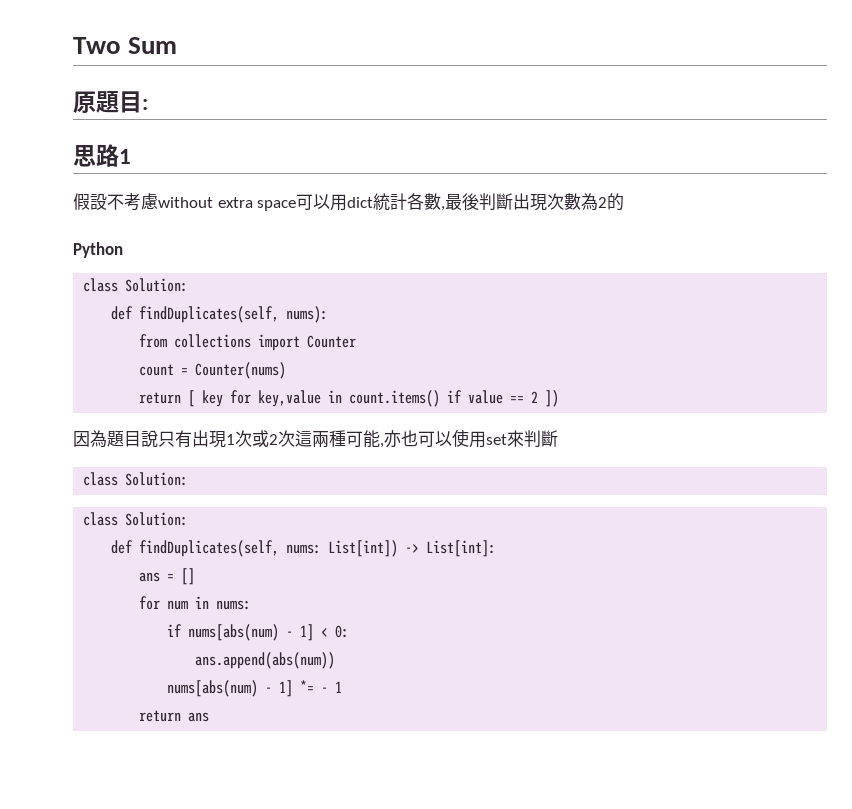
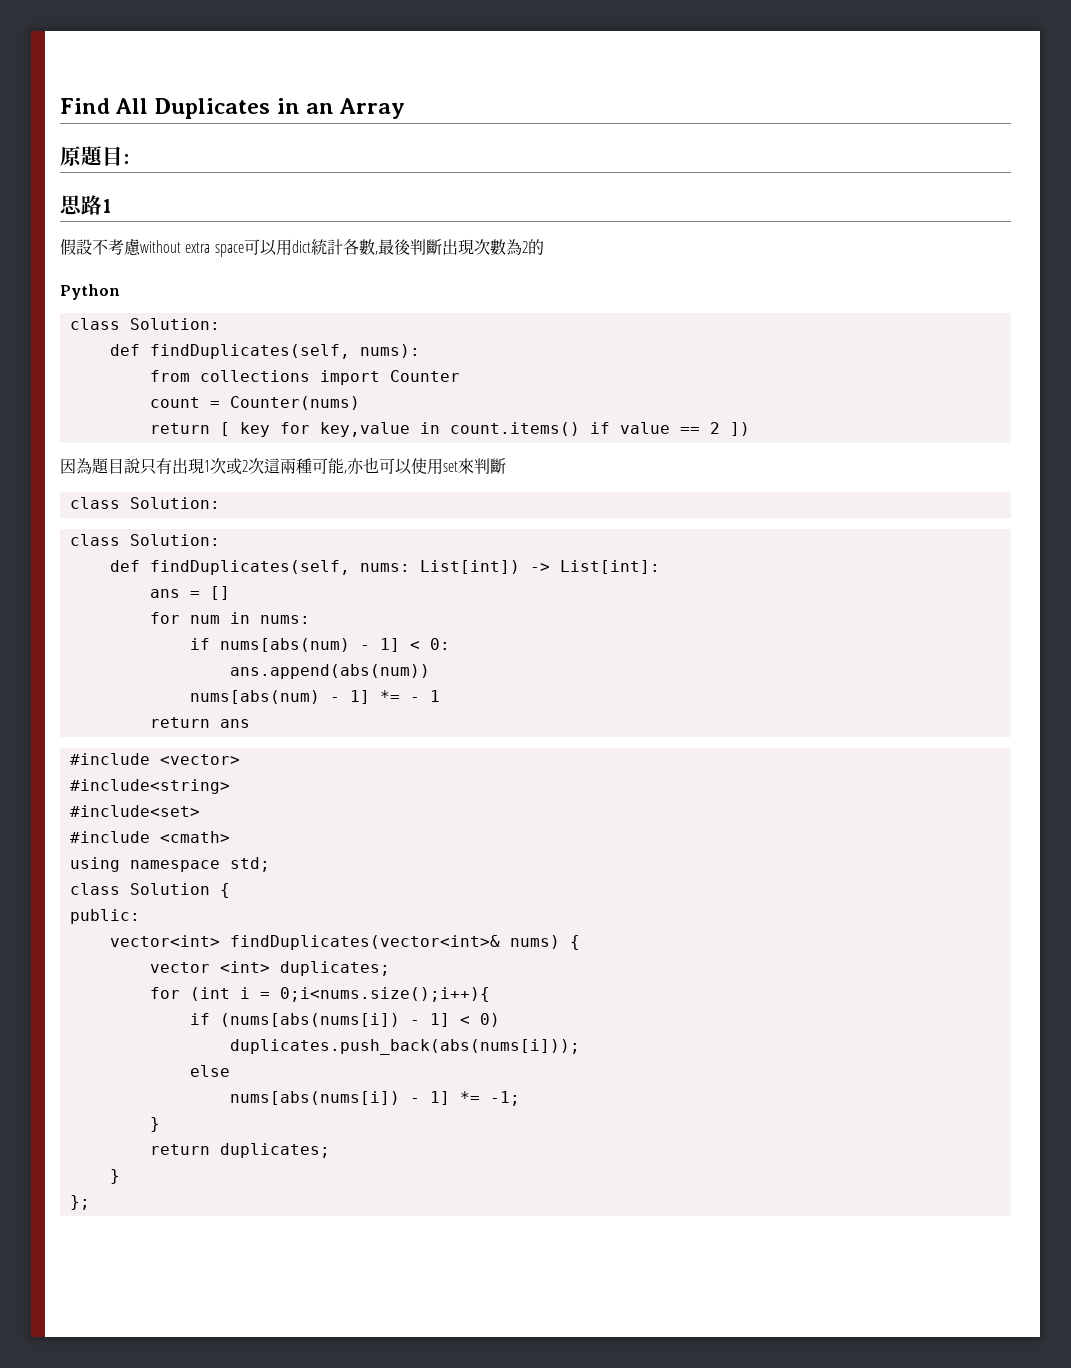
[73,37,178,54] Two Sum -> [60,98,406,119] Find All Duplicates in an Array
(210, 717) none -> [69,753,240,765] [69,779,230,794] [69,805,200,817] [69,831,230,843] [69,857,270,872] [69,883,230,898] [69,909,140,924] [109,935,580,950] [149,961,390,976] [149,987,490,1002] [189,1013,500,1027] [229,1039,580,1055] [189,1065,230,1077] [229,1091,520,1106] [149,1117,160,1132] [149,1143,330,1158] [109,1169,120,1184] [69,1195,90,1210] // #include <vector> // #include<string> // #include<set> // #include <cmath> // using namespace std; // class Solution { // public: // vector<int> findDuplicates(vector<int>& nums) { // vector <int> duplicates; // for (int i = 0;i<nums.size();i++){ // if (nums[abs(nums[i]) - 1] < 0) // duplicates.push_back(abs(nums[i])); // else // nums[abs(nums[i]) - 1] *= -1; // } // return duplicates; // } // };

